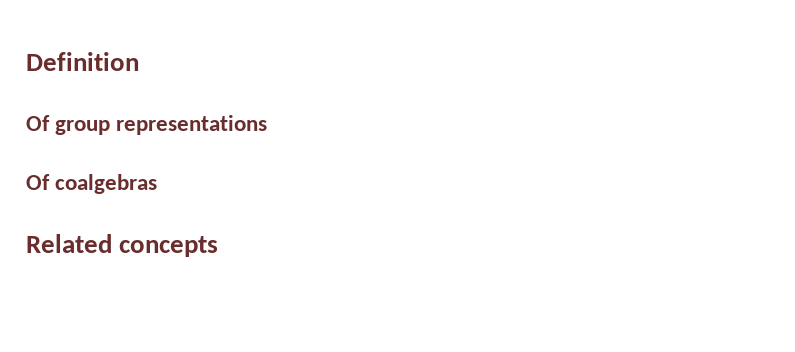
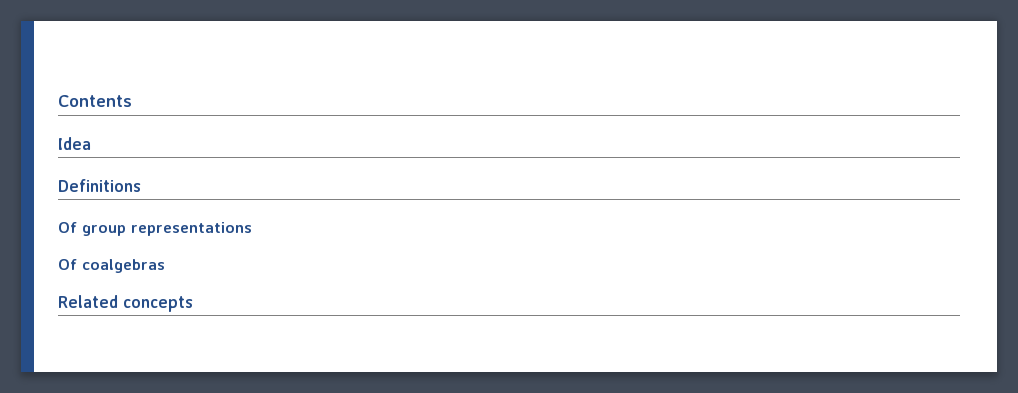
[26,52,139,71] Definition -> [58,95,132,107] [58,137,91,150] [58,179,141,192] Contents // Idea // Definitions

